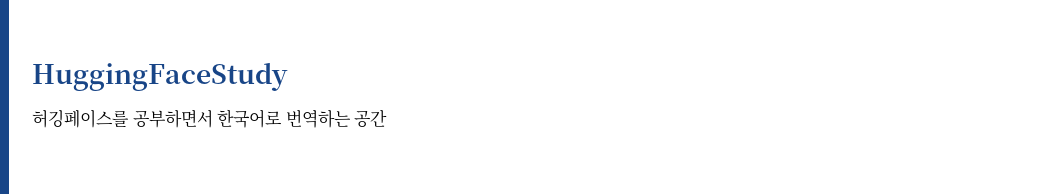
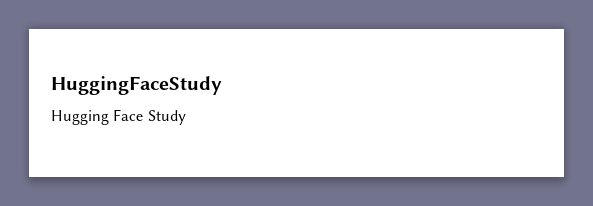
[32,109,388,128] 허깅페이스를 공부하면서 한국어로 번역하는 공간 -> [51,109,186,125] Hugging Face Study

